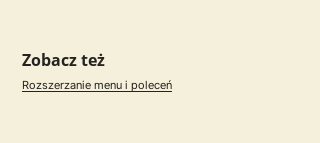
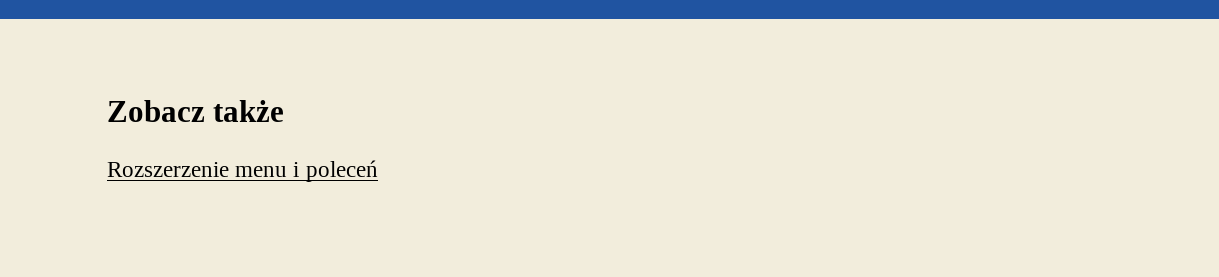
[81,53,106,66] [22,80,91,90] też // Rozszerzanie -> [213,100,285,122] [107,162,229,177] także // Rozszerzenie

